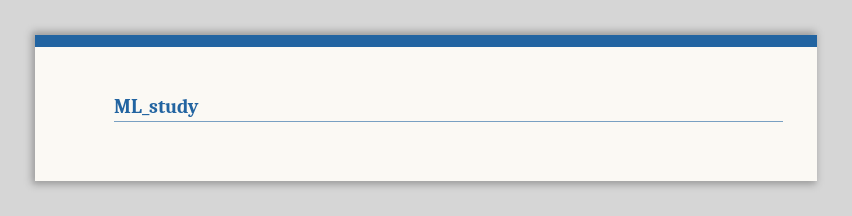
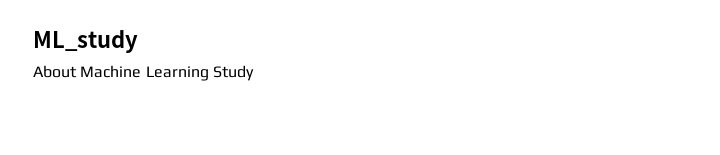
(199, 107) none -> [33,65,254,81] // About Machine Learning Study

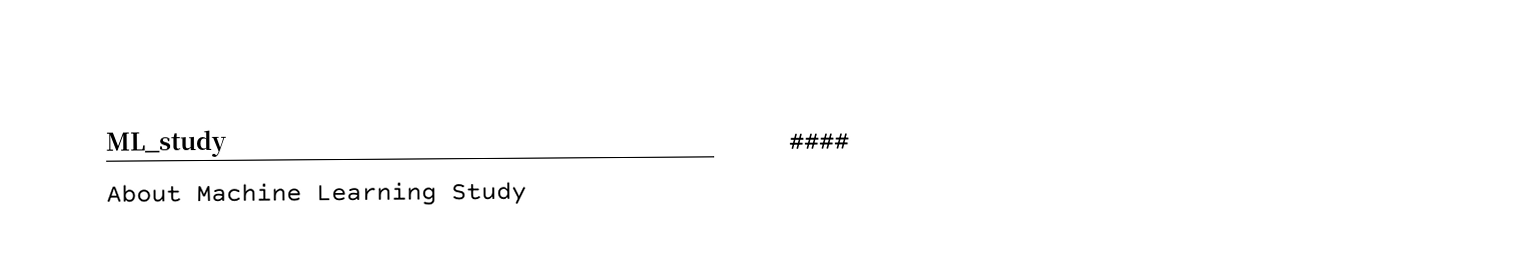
(254, 73) none -> [788,132,850,150] // ####

